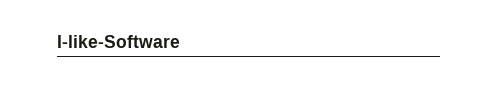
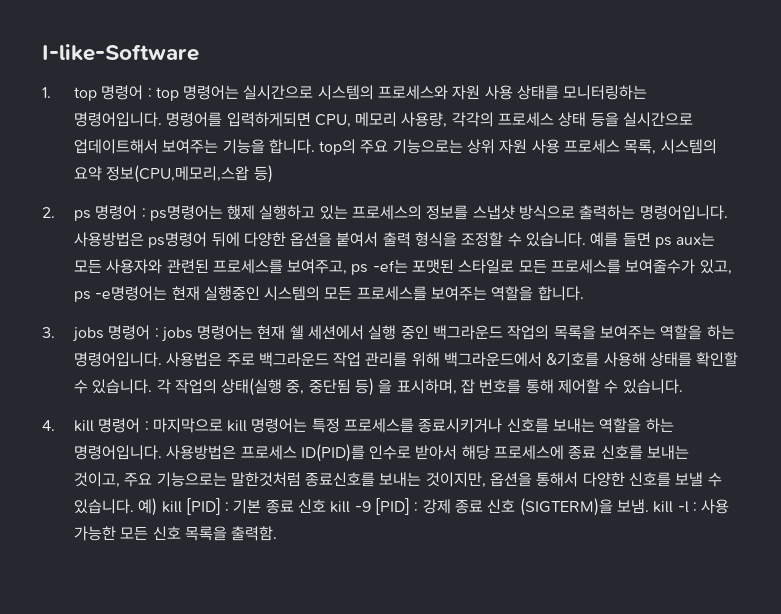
(180, 41) none -> [42,85,648,101] [73,112,694,128] [73,139,717,155] [73,165,273,183] [42,205,728,221] [73,232,716,248] [73,259,732,275] [73,286,584,302] [42,325,735,342] [73,352,739,367] [73,378,683,396] [42,418,674,433] [73,444,690,462] [73,472,722,488] [73,498,730,516] [73,526,278,541] // 1. top 명령어 : top 명령어는 실시간으로 시스템의 프로세스와 자원 사용 상태를 모니터링하는 명령어입니다. 명령어를 입력하게되면 CPU, 메모리 사용량, 각각의 프로세스 상태 등을 실시간으로 업데이트해서 보여주는 기능을 합니다. top의 주요 기능으로는 상위 자원 사용 프로세스 목록, 시스템의 요약 정보(CPU,메모리,스왑 등) // 2. ps 명령어 : ps명령어는 핹제 실행하고 있는 프로세스의 정보를 스냅샷 방식으로 출력하는 명령어입니다. 사용방법은 ps명령어 뒤에 다양한 옵션을 붙여서 출력 형식을 조정할 수 있습니다. 예를 들면 ps aux는 모든 사용자와 관련된 프로세스를 보여주고, ps -ef는 포맷된 스타일로 모든 프로세스를 보여줄수가 있고, ps -e명령어는 현재 실행중인 시스템의 모든 프로세스를 보여주는 역할을 합니다. // 3. jobs 명령어 : jobs 명령어는 현재 쉘 세션에서 실행 중인 백그라운드 작업의 목록을 보여주는 역할을 하는 명령어입니다. 사용법은 주로 백그라운드 작업 관리를 위해 백그라운드에서 &기호를 사용해 상태를 확인할 수 있습니다. 각 작업의 상태(실행 중, 중단됨 등) 을 표시하며, 잡 번호를 통해 제어할 수 있습니다. // 4. kill 명령어 : 마지막으로 kill 명령어는 특정 프로세스를 종료시키거나 신호를 보내는 역할을 하는 명령어입니다. 사용방법은 프로세스 ID(PID)를 인수로 받아서 해당 프로세스에 종료 신호를 보내는 것이고, 주요 기능으로는 말한것처럼 종료신호를 보내는 것이지만, 옵션을 통해서 다양한 신호를 보낼 수 있습니다. 예) kill [PID] : 기본 종료 신호 kill -9 [PID] : 강제 종료 신호 (SIGTERM)을 보냄. kill -l : 사용 가능한 모든 신호 목록을 출력함.

